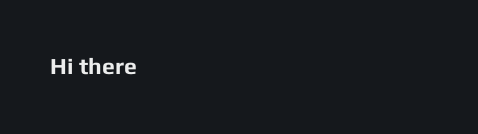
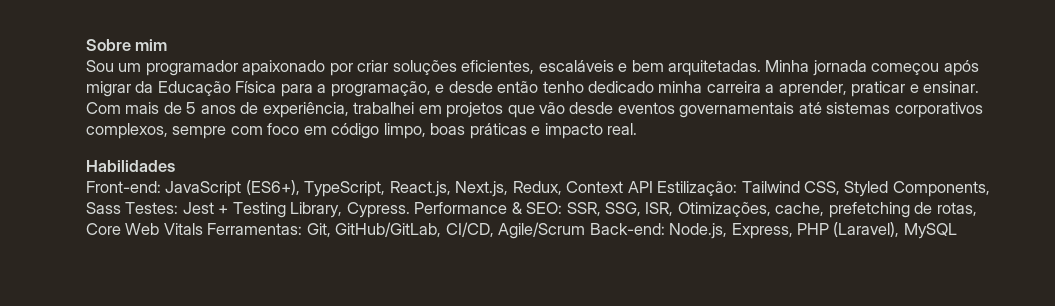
[50,57,138,75] Hi there -> [86,39,168,51] [86,60,979,76] [86,81,980,97] [86,102,983,118] [86,123,638,139] [86,160,175,172] [86,180,990,197] [86,202,977,218] [86,222,957,239] Sobre mim // Sou um programador apaixonado por criar soluções eficientes, escaláveis e bem arquitetadas. Minha jornada começou após migrar da Educação Física para a programação, e desde então tenho dedicado minha carreira a aprender, praticar e ensinar. Com mais de 5 anos de experiência, trabalhei em projetos que vão desde eventos governamentais até sistemas corporativos complexos, sempre com foco em código limpo, boas práticas e impacto real. // Habilidades // Front-end: JavaScript (ES6+), TypeScript, React.js, Next.js, Redux, Context API Estilização: Tailwind CSS, Styled Components, Sass Testes: Jest + Testing Library, Cypress. Performance & SEO: SSR, SSG, ISR, Otimizações, cache, prefetching de rotas, Core Web Vitals Ferramentas: Git, GitHub/GitLab, CI/CD, Agile/Scrum Back-end: Node.js, Express, PHP (Laravel), MySQL

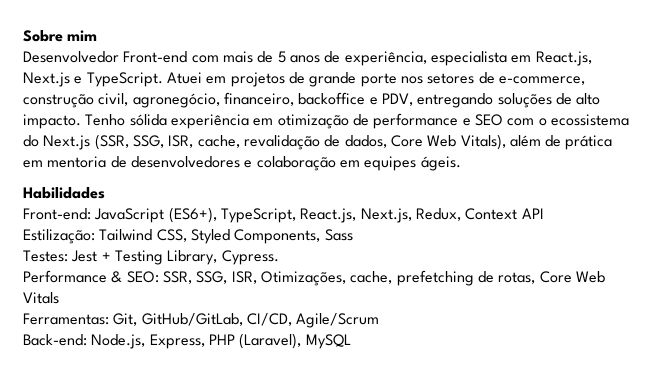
[86,60,979,76] [86,81,980,97] [86,102,121,114] Sou um programador apaixonado por criar soluções eficientes, escaláveis e bem arquitetadas. Minha jornada começou após migrar da Educação Física para a programação, e desde então tenho dedicado minha carreira a aprender, praticar e ensinar. Com -> [23,51,219,63] Desenvolvedor Front-end com
[353,102,983,118] [86,123,638,139] trabalhei em projetos que vão desde eventos governamentais até sistemas corporativos complexos, sempre com foco em código limpo, boas práticas e impacto real. -> [430,51,592,66] [23,72,585,87] [23,92,601,108] [23,113,629,129] [23,134,613,150] [23,156,461,171] especialista em React.js, Next.js e TypeScript. Atuei em projetos de grande porte nos setores de e-commerce, construção civil, agronegócio, financeiro, backoffice e PDV, entregando soluções de alto impacto. Tenho sólida experiência em otimização de performance e SEO com o ecossistema do Next.js (SSR, SSG, ISR, cache, revalidação de dados, Core Web Vitals), além de prática em mentoria de desenvolvedores e colaboração em equipes ágeis.
(653, 187) none -> (544, 213) //
(121, 208) none -> (353, 235) //
(410, 210) none -> (279, 257) //
(203, 229) none -> (59, 298) //
(586, 230) none -> (380, 320) //

